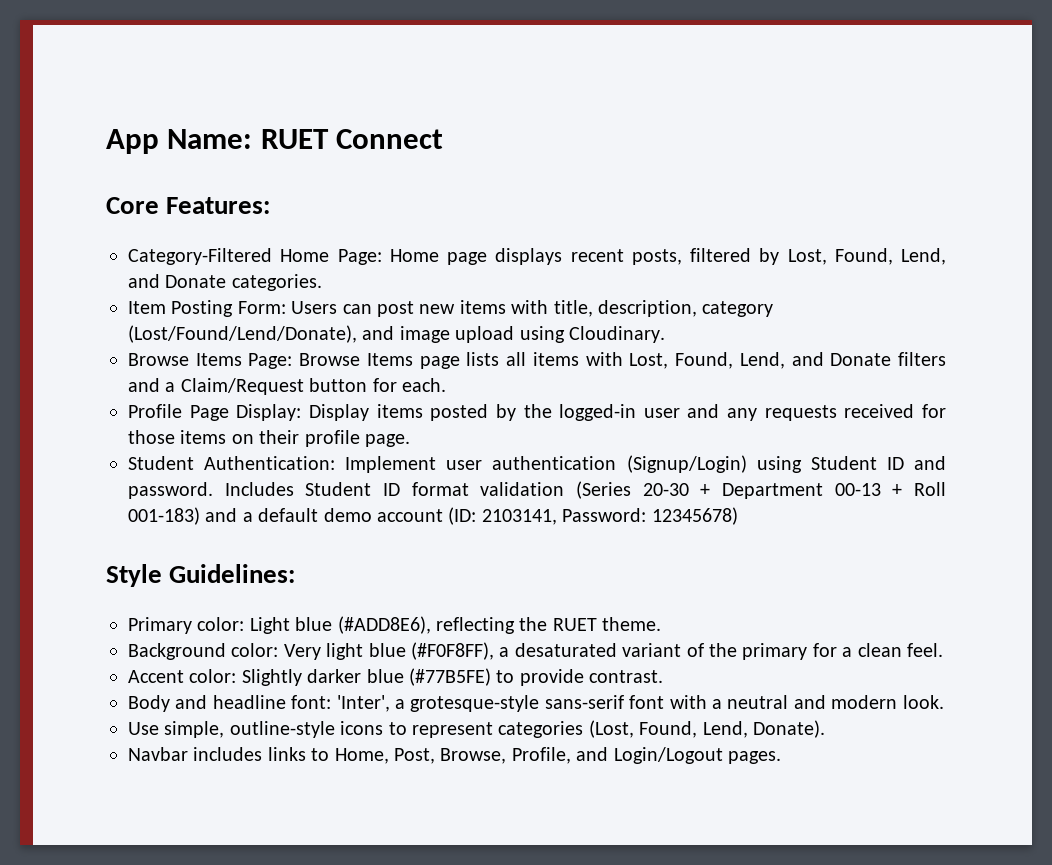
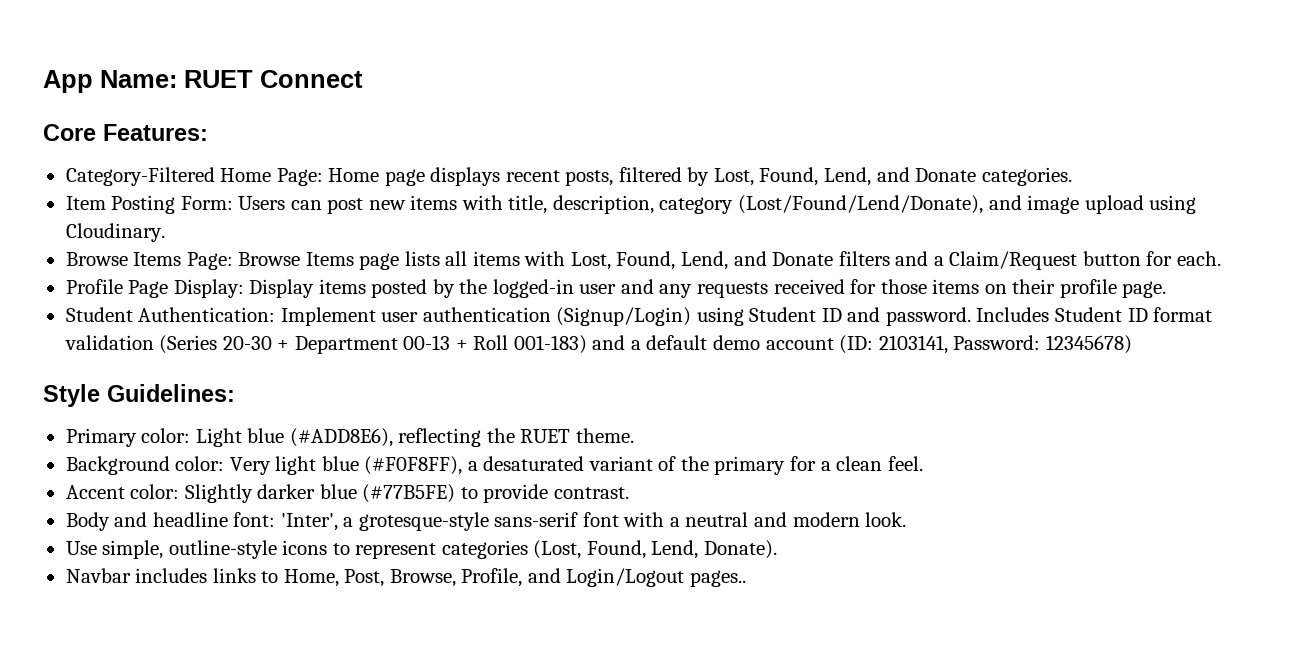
[727,751,781,764] pages. -> [689,570,746,587] pages..

